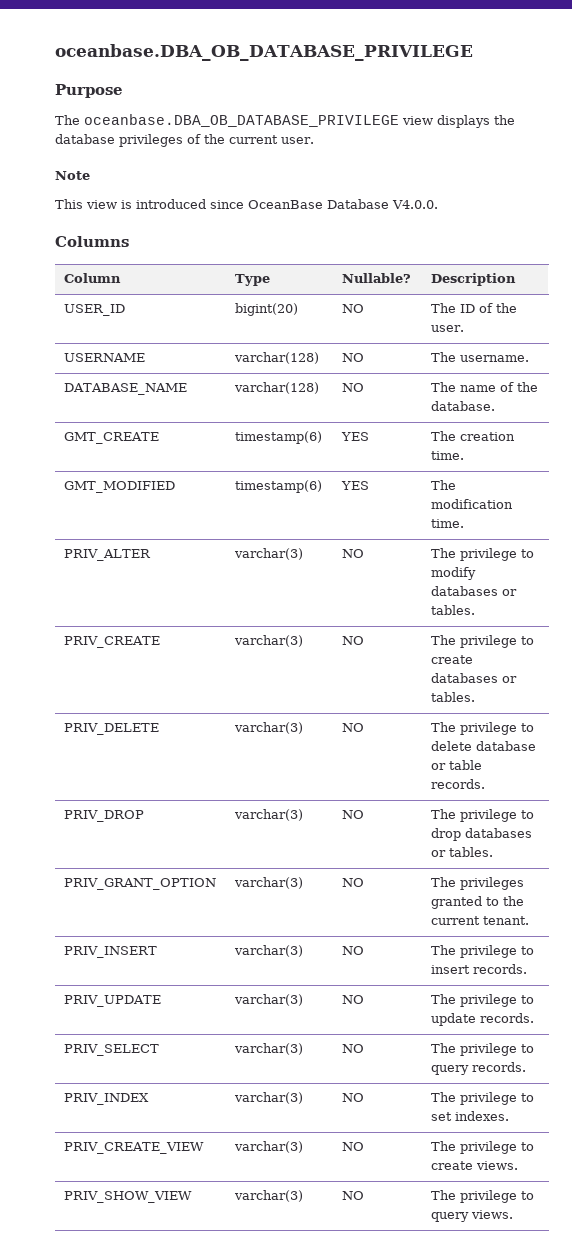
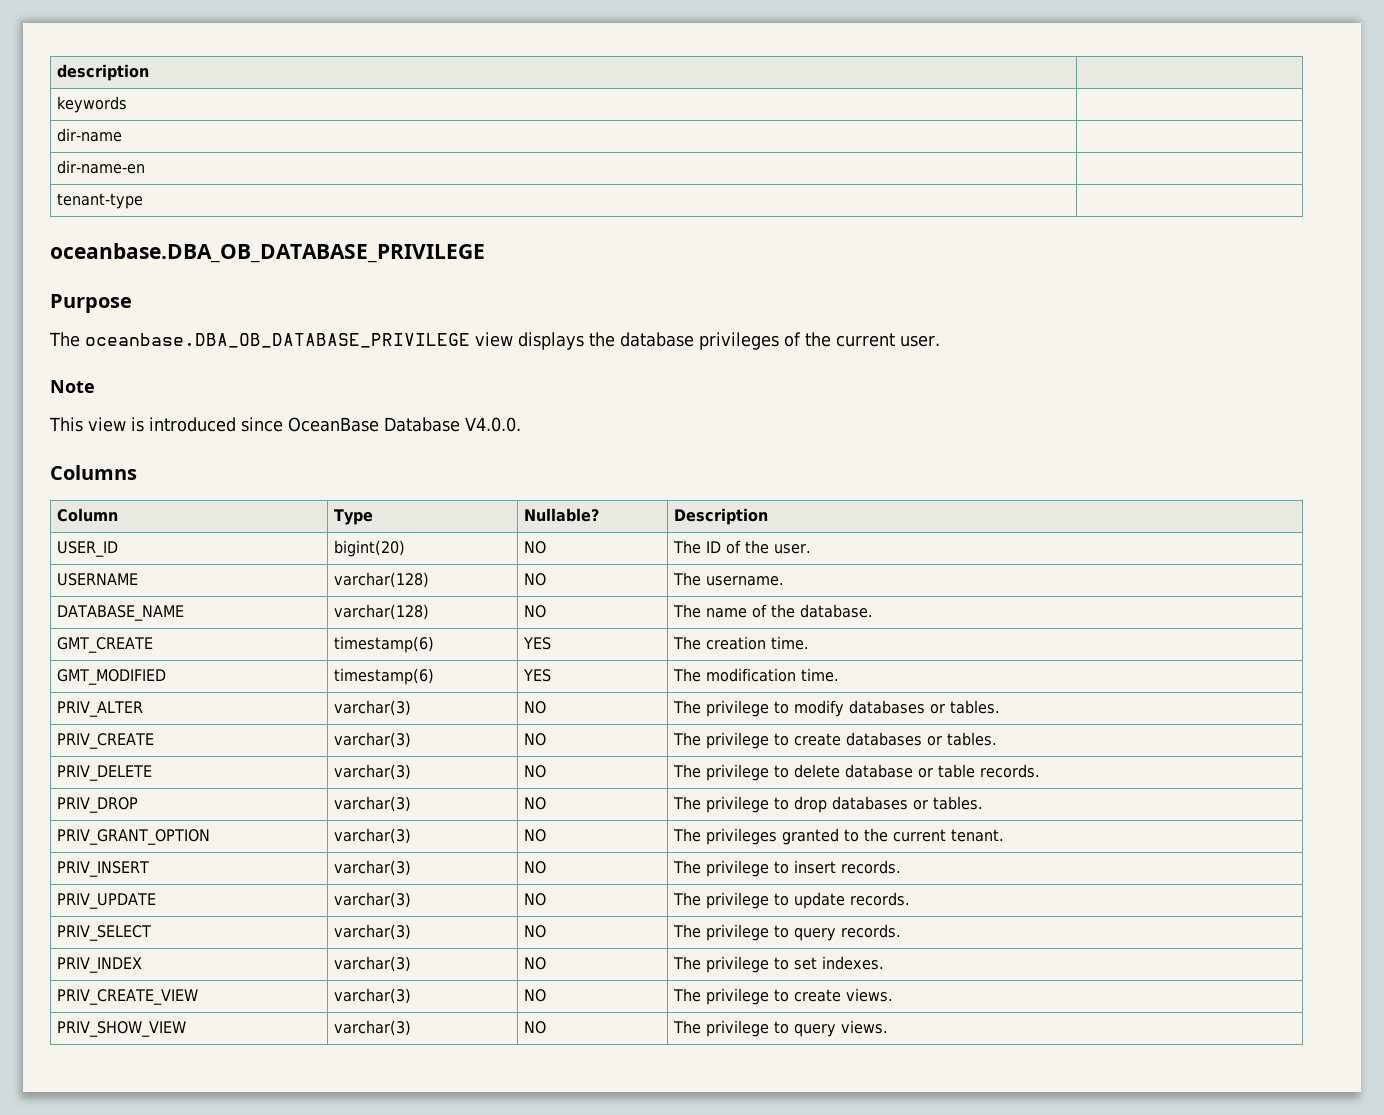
(55, 52) none -> [57,64,150,81] [57,96,128,113] [57,128,123,142] [57,160,146,174] [57,193,144,209] description | // keywords | // dir-name | // dir-name-en | // tenant-type | //

